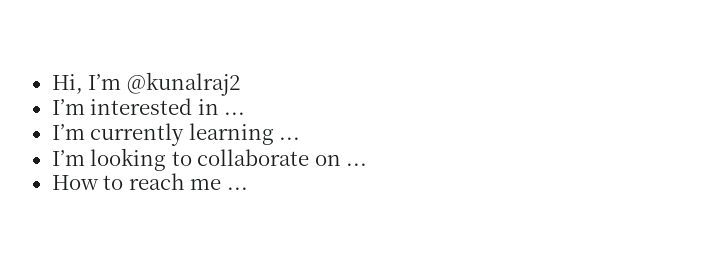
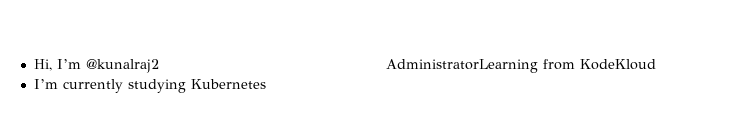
[90,98,246,115] [51,123,301,146] [51,148,368,171] [51,173,248,190] interested in ... // I’m currently learning ... // I’m looking to collaborate on ... // How to reach me ... -> [62,79,266,93] [385,59,656,73] currently studying Kubernetes AdministratorLearning from KodeKloud

